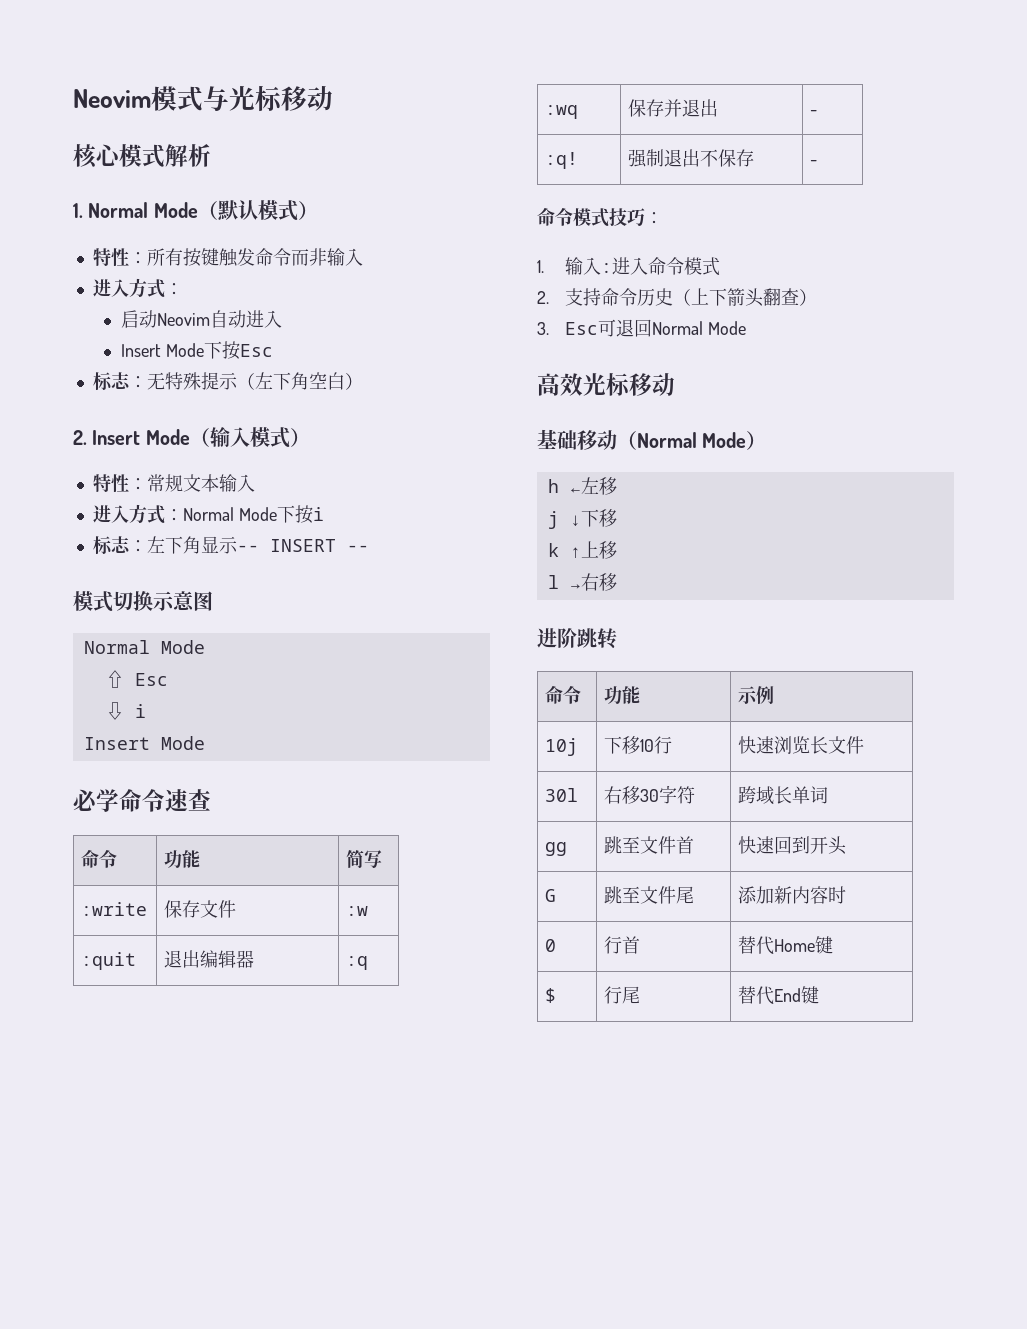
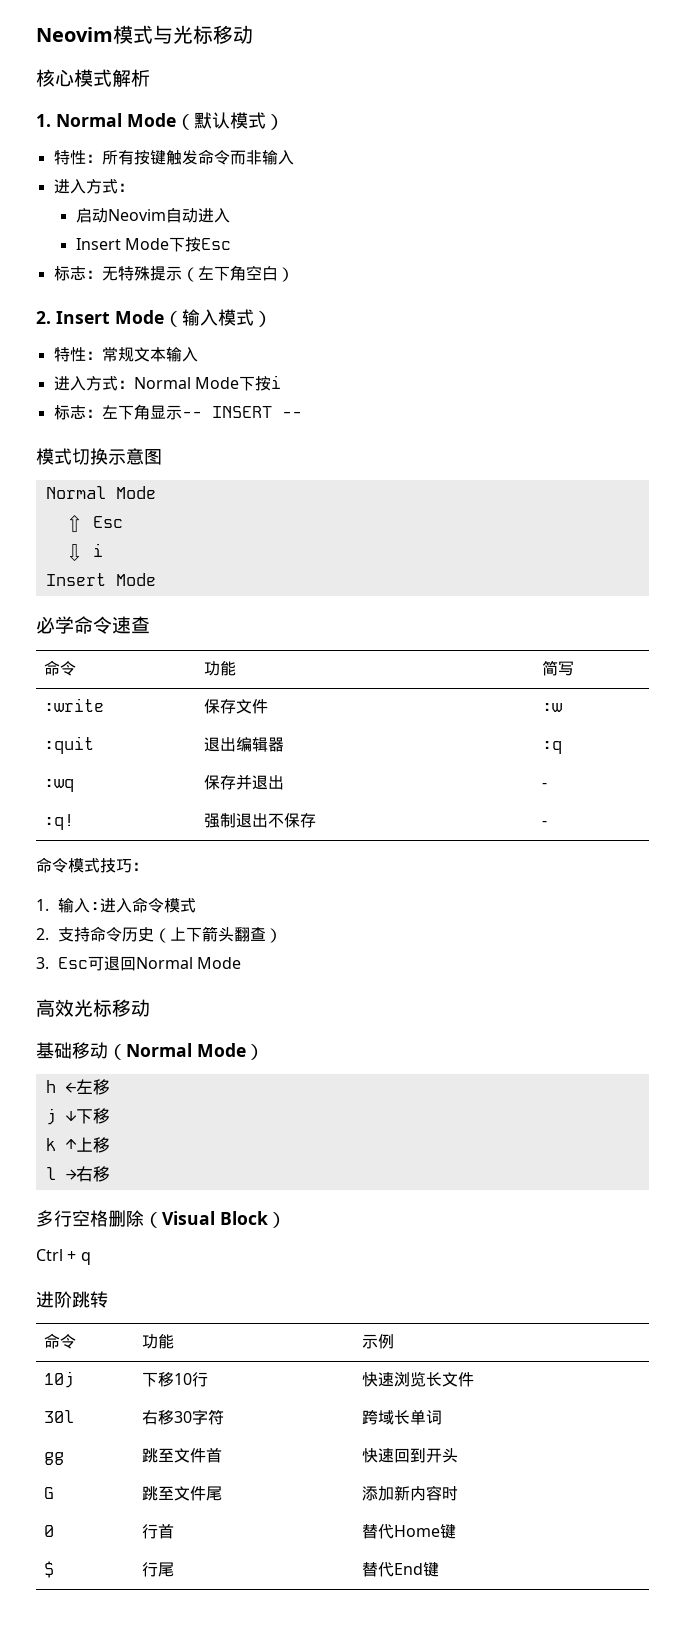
(617, 582) none -> [36,1210,286,1228] [36,1249,91,1265] // 多行空格删除（Visual Block） // Ctrl + q

